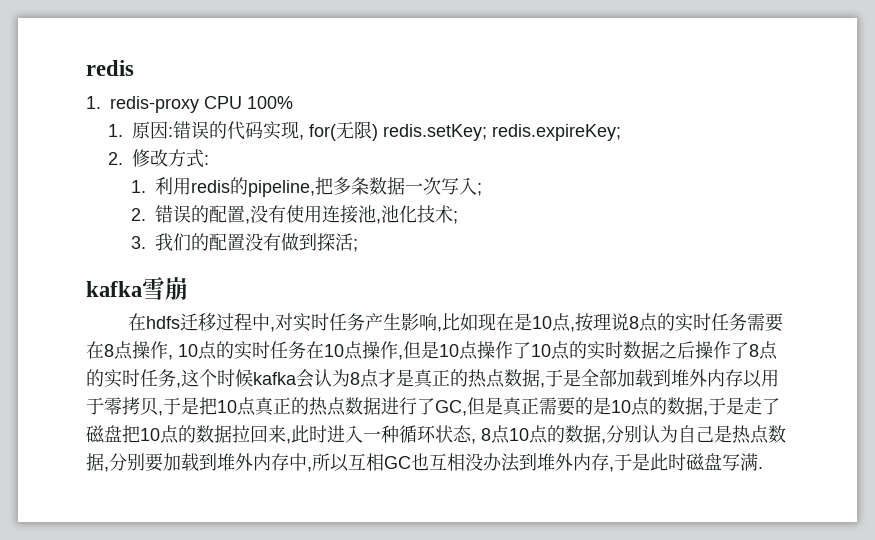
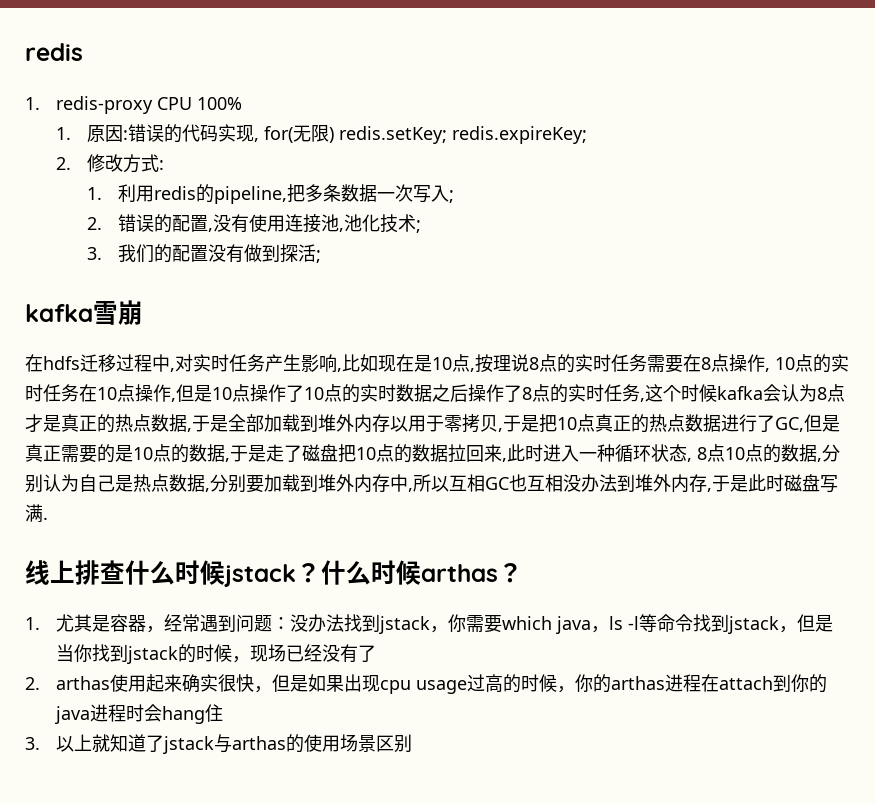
(763, 468) none -> [25,560,523,587] [25,614,833,634] [55,644,376,664] [25,674,827,694] [54,704,223,724] [25,734,412,754] // 线上排查什么时候jstack？什么时候arthas？ // 1.尤其是容器，经常遇到问题：没办法找到jstack，你需要which java，ls -l等命令找到jstack，但是当你找到jstack的时候，现场已经没有了 // 2. arthas使用起来确实很快，但是如果出现cpu usage过高的时候，你的arthas进程在attach到你的java进程时会hang住 // 3.以上就知道了jstack与arthas的使用场景区别

